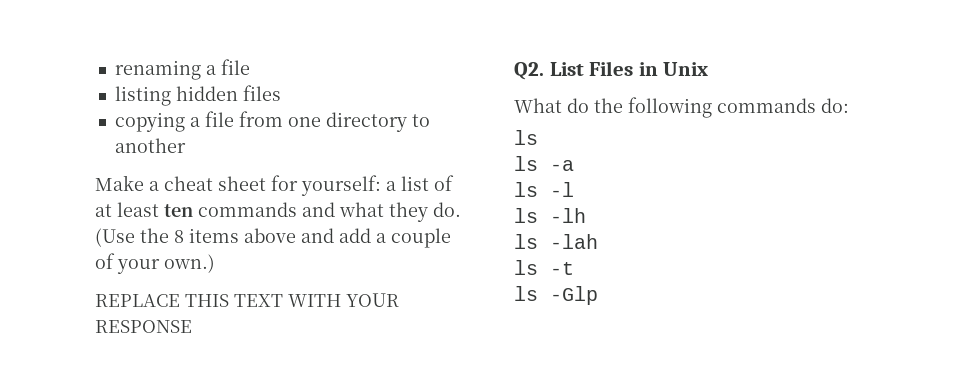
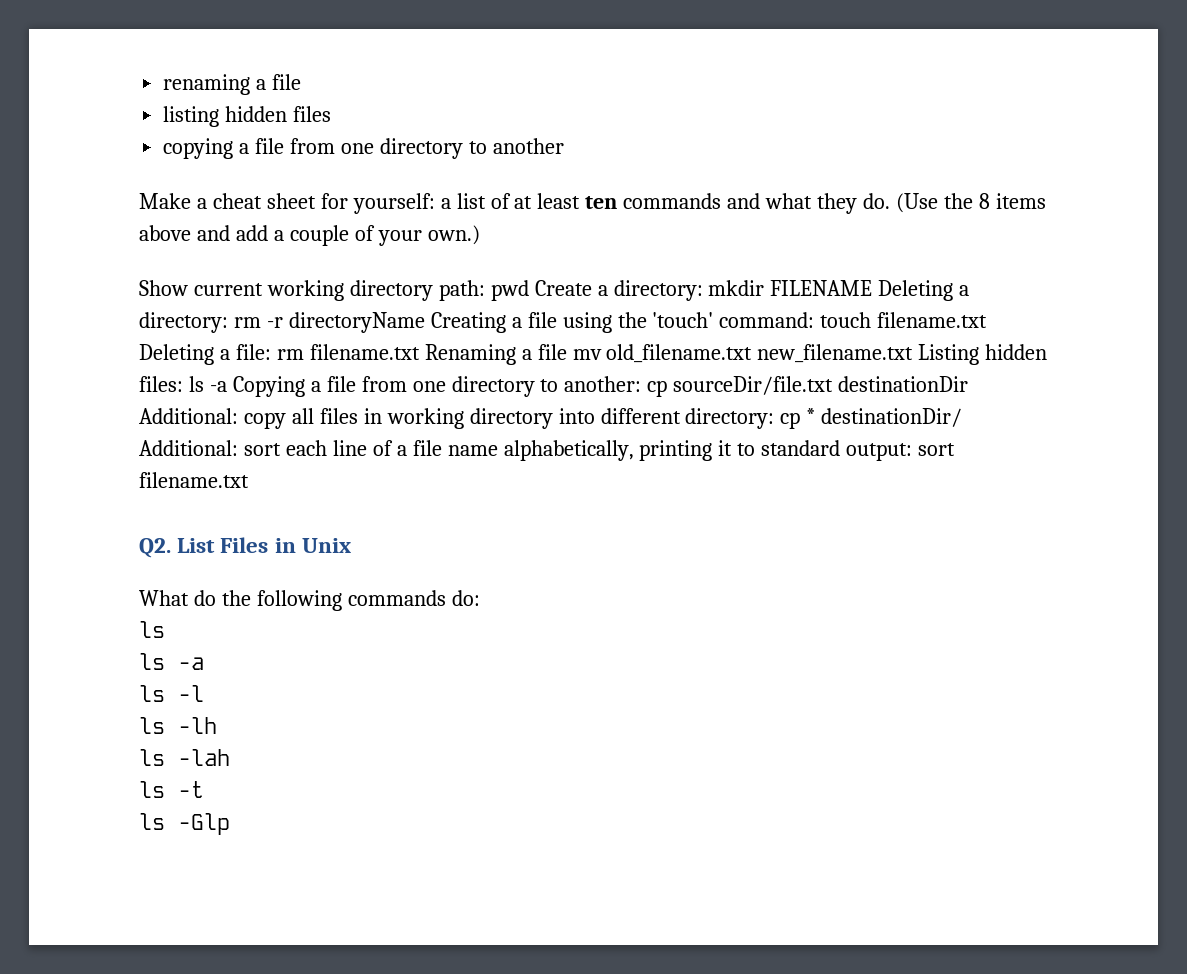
[95,293,399,307] [95,320,192,333] REPLACE THIS TEXT WITH YOUR RESPONSE -> [139,280,970,301] [139,312,988,333] [139,344,1048,365] [139,376,969,397] [139,408,963,429] [139,440,956,461] [139,472,249,488] Show current working directory path: pwd Create a directory: mkdir FILENAME Deleting a directory: rm -r directoryName Creating a file using the 'touch' command: touch filename.txt Deleting a file: rm filename.txt Renaming a file mv old_filename.txt new_filename.txt Listing hidden files: ls -a Copying a file from one directory to another: cp sourceDir/file.txt destinationDir Additional: copy all files in working directory into different directory: cp * destinationDir/ Additional: sort each line of a file name alphabetically, printing it to standard output: sort filename.txt

